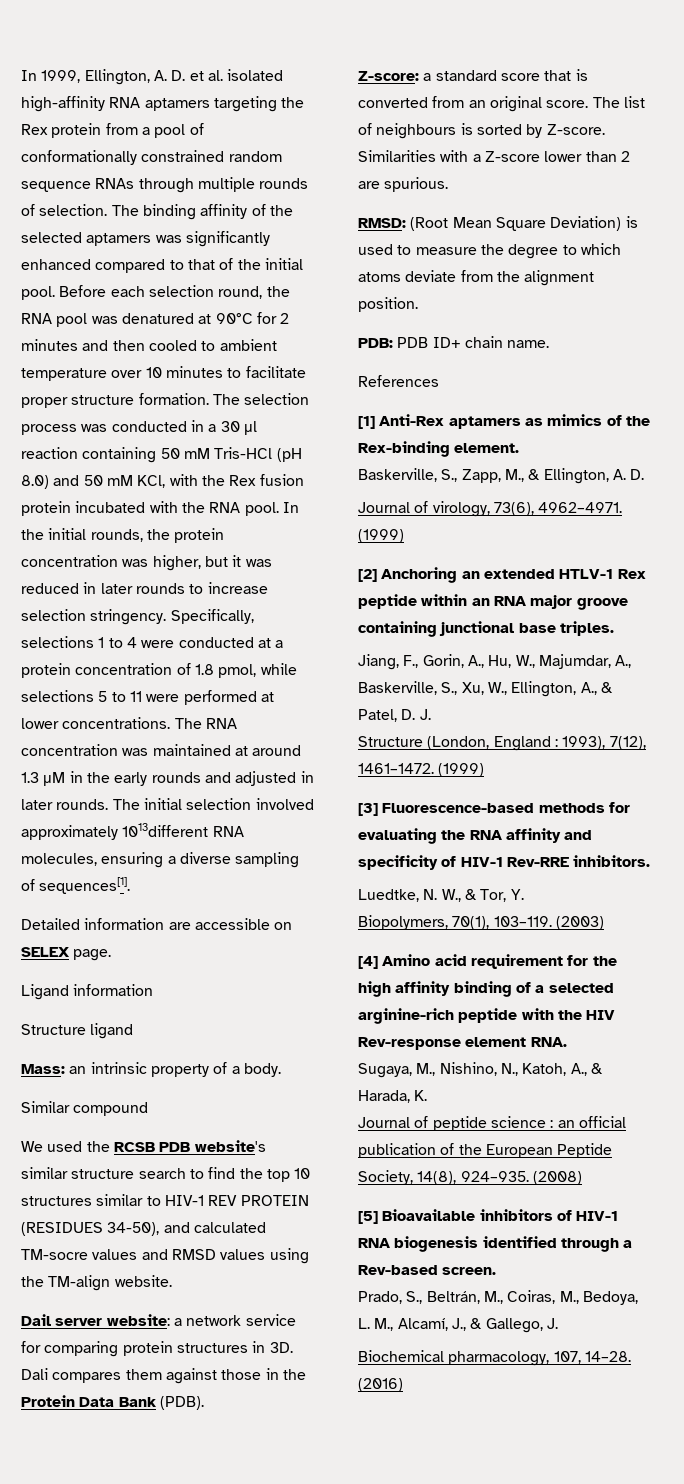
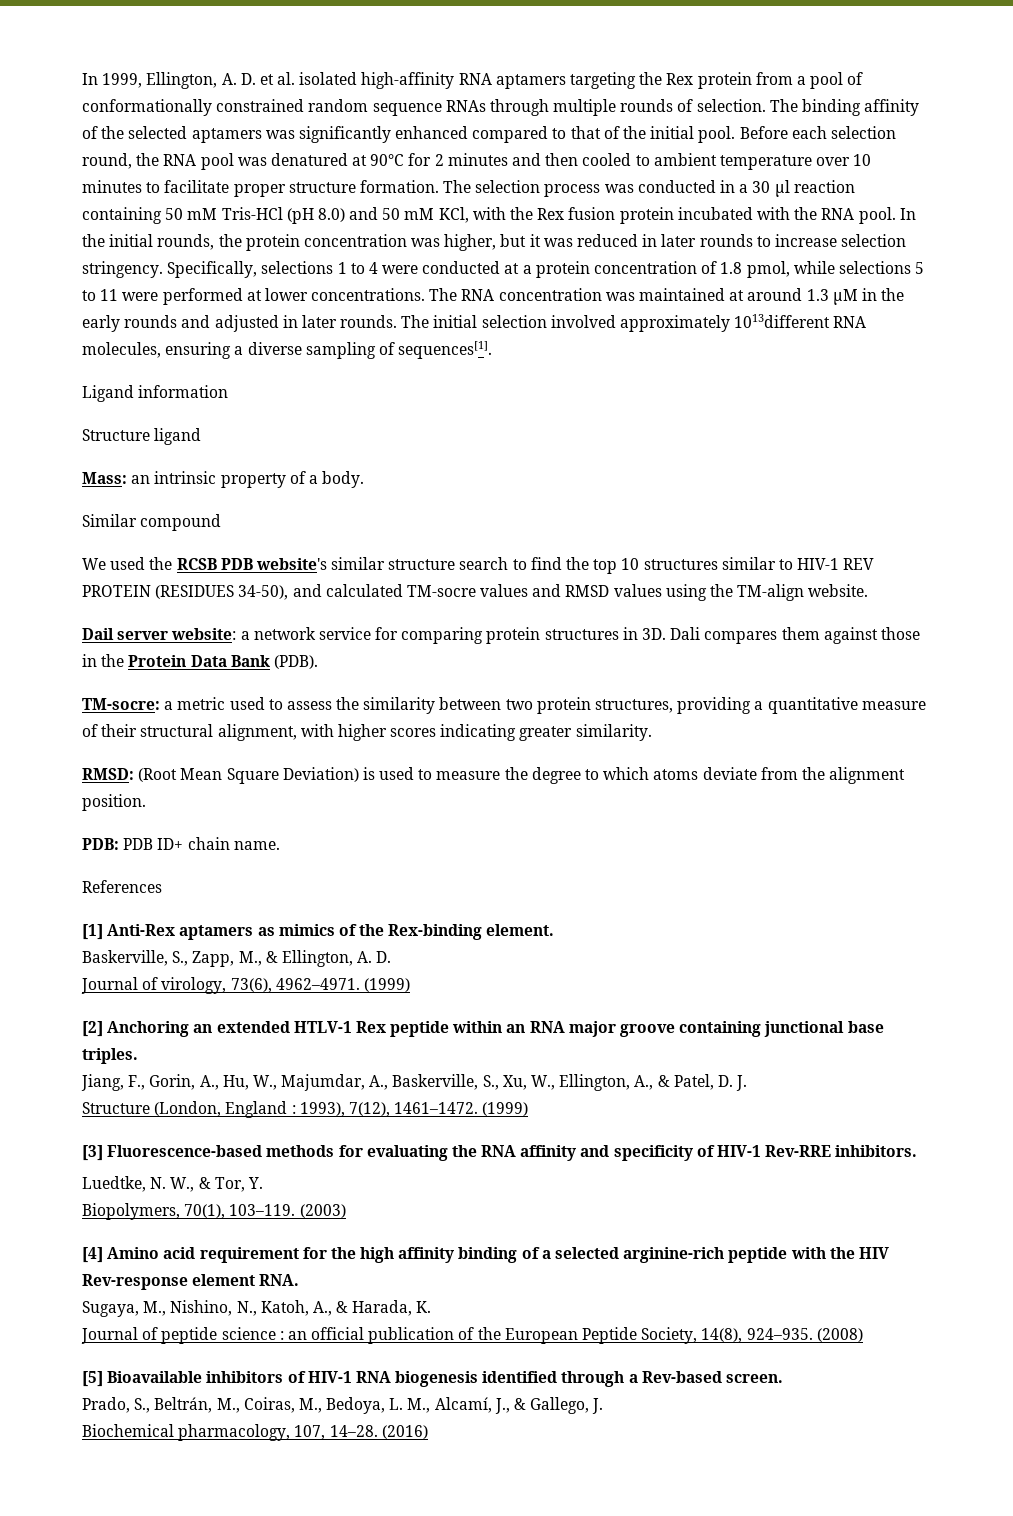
[21,918,293,930] [21,947,112,961] // Detailed information are accessible on SELEX page. -> (493, 350) none
[358,69,588,81] [358,96,645,112] [358,123,605,139] [358,150,630,162] [358,177,449,192] Z-score: a standard score that is converted from an original score. The list of neighbours is sorted by Z-score. Similarities with a Z-score lower than 2 are spurious. -> [82,697,926,714] [82,724,652,741] TM-socre: a metric used to assess the similarity between two protein structures, providing a quantitative measure of their structural alignment, with higher scores indicating greater similarity.

